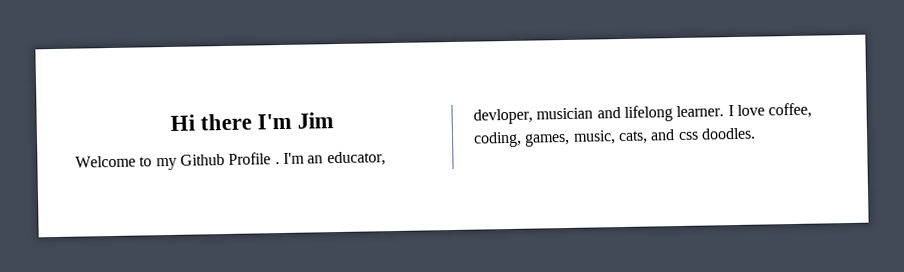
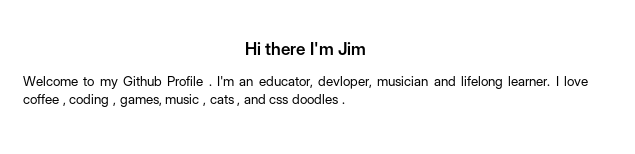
[768,102,813,119] [473,127,756,148] coffee, coding, games, music, cats, and css doodles. -> [23,94,345,107] coffee , coding , games, music , cats , and css doodles .

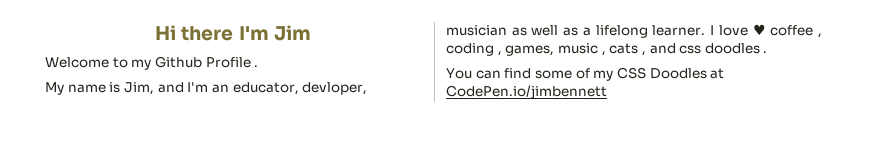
(212, 85) none -> [45,82,184,95] // My name is Jim, and
[433,76,456,86] and -> [511,25,591,36] as well as a
(588, 81) none -> [752,24,766,35] ♥
(345, 103) none -> [446,67,725,81] [446,85,607,99] // You can find some of my CSS Doodles at CodePen.io/jimbennett

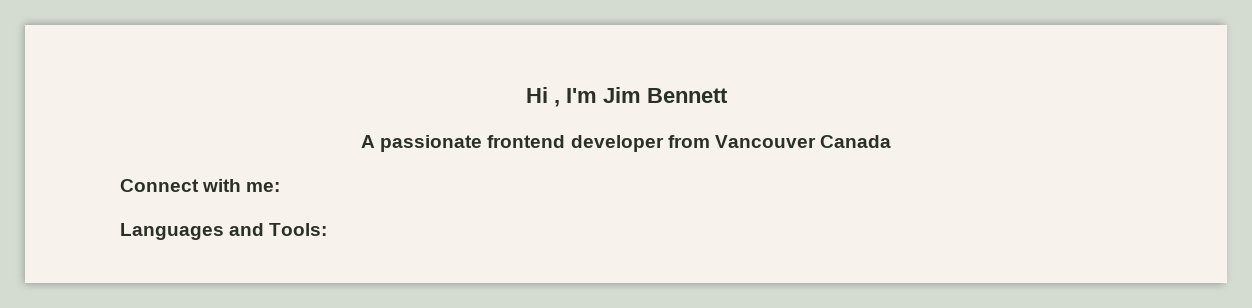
[181,26,234,41] there -> [553,100,560,107] ,
[45,56,259,70] [45,82,368,95] [446,24,822,38] [446,43,768,56] [446,67,725,81] [446,85,607,99] // Welcome to my Github Profile . // My name is Jim, and I'm an educator, devloper, musician as well as a lifelong learner. I love ♥ coffee , coding , games, music , cats , and css doodles . // You can find some of my CSS Doodles at CodePen.io/jimbennett -> [646,88,728,103] [361,135,891,152] [120,179,281,192] [120,223,328,240] Bennett // A passionate frontend developer from Vancouver Canada // Connect with me: // Languages and Tools:

